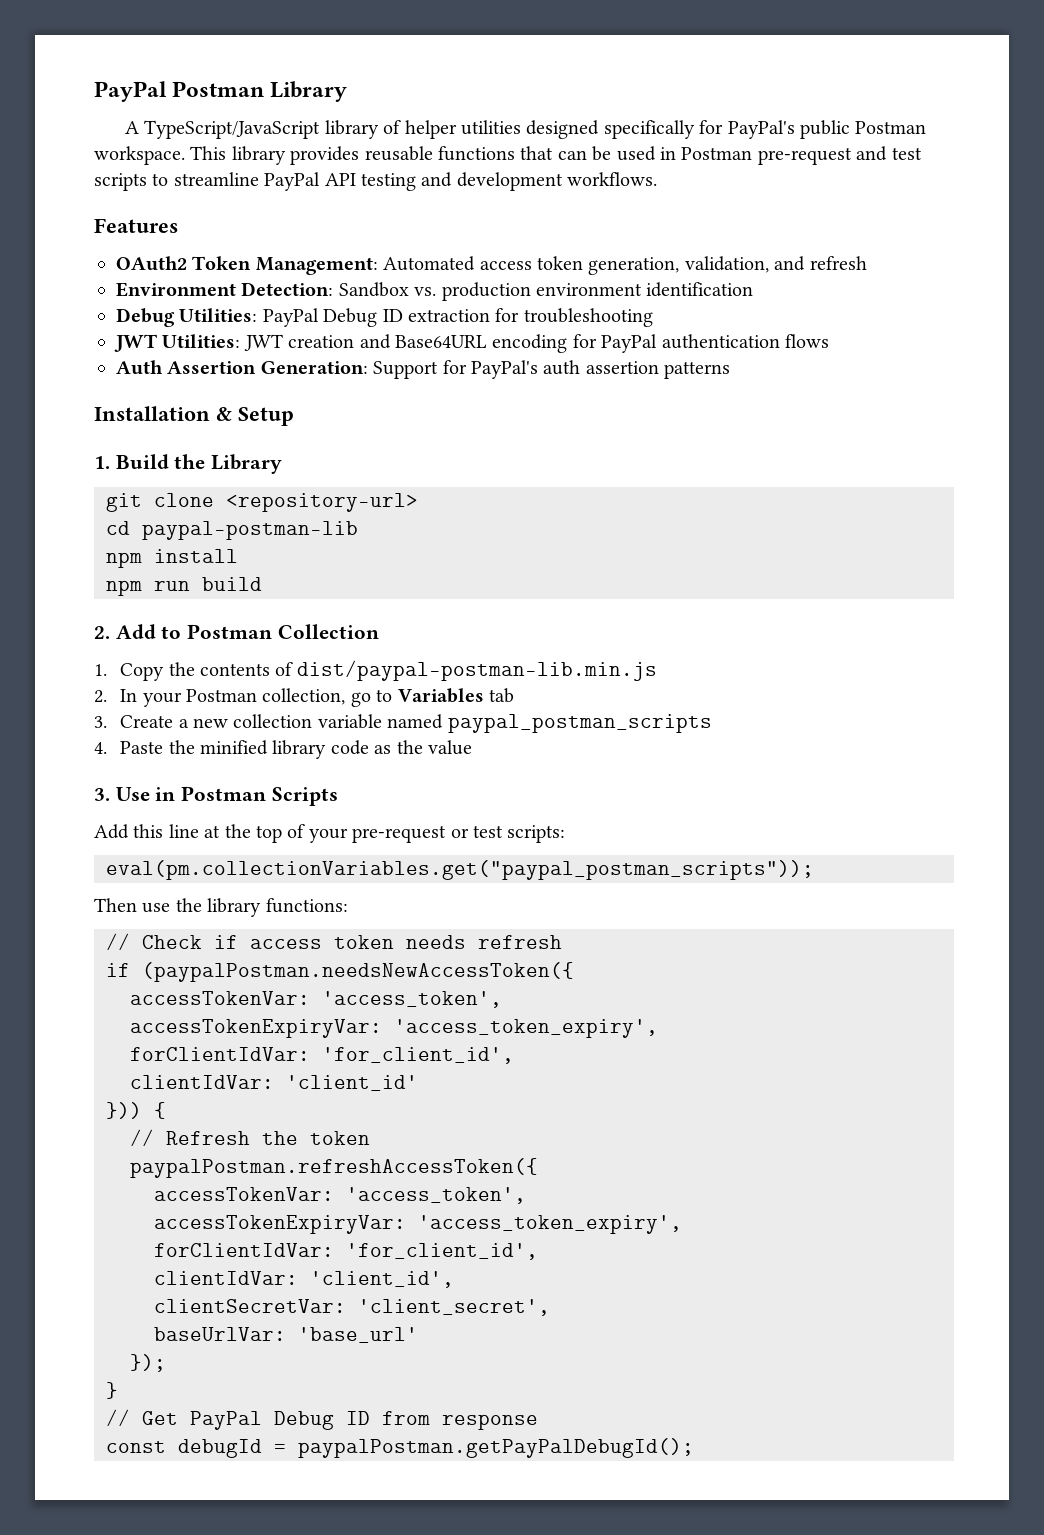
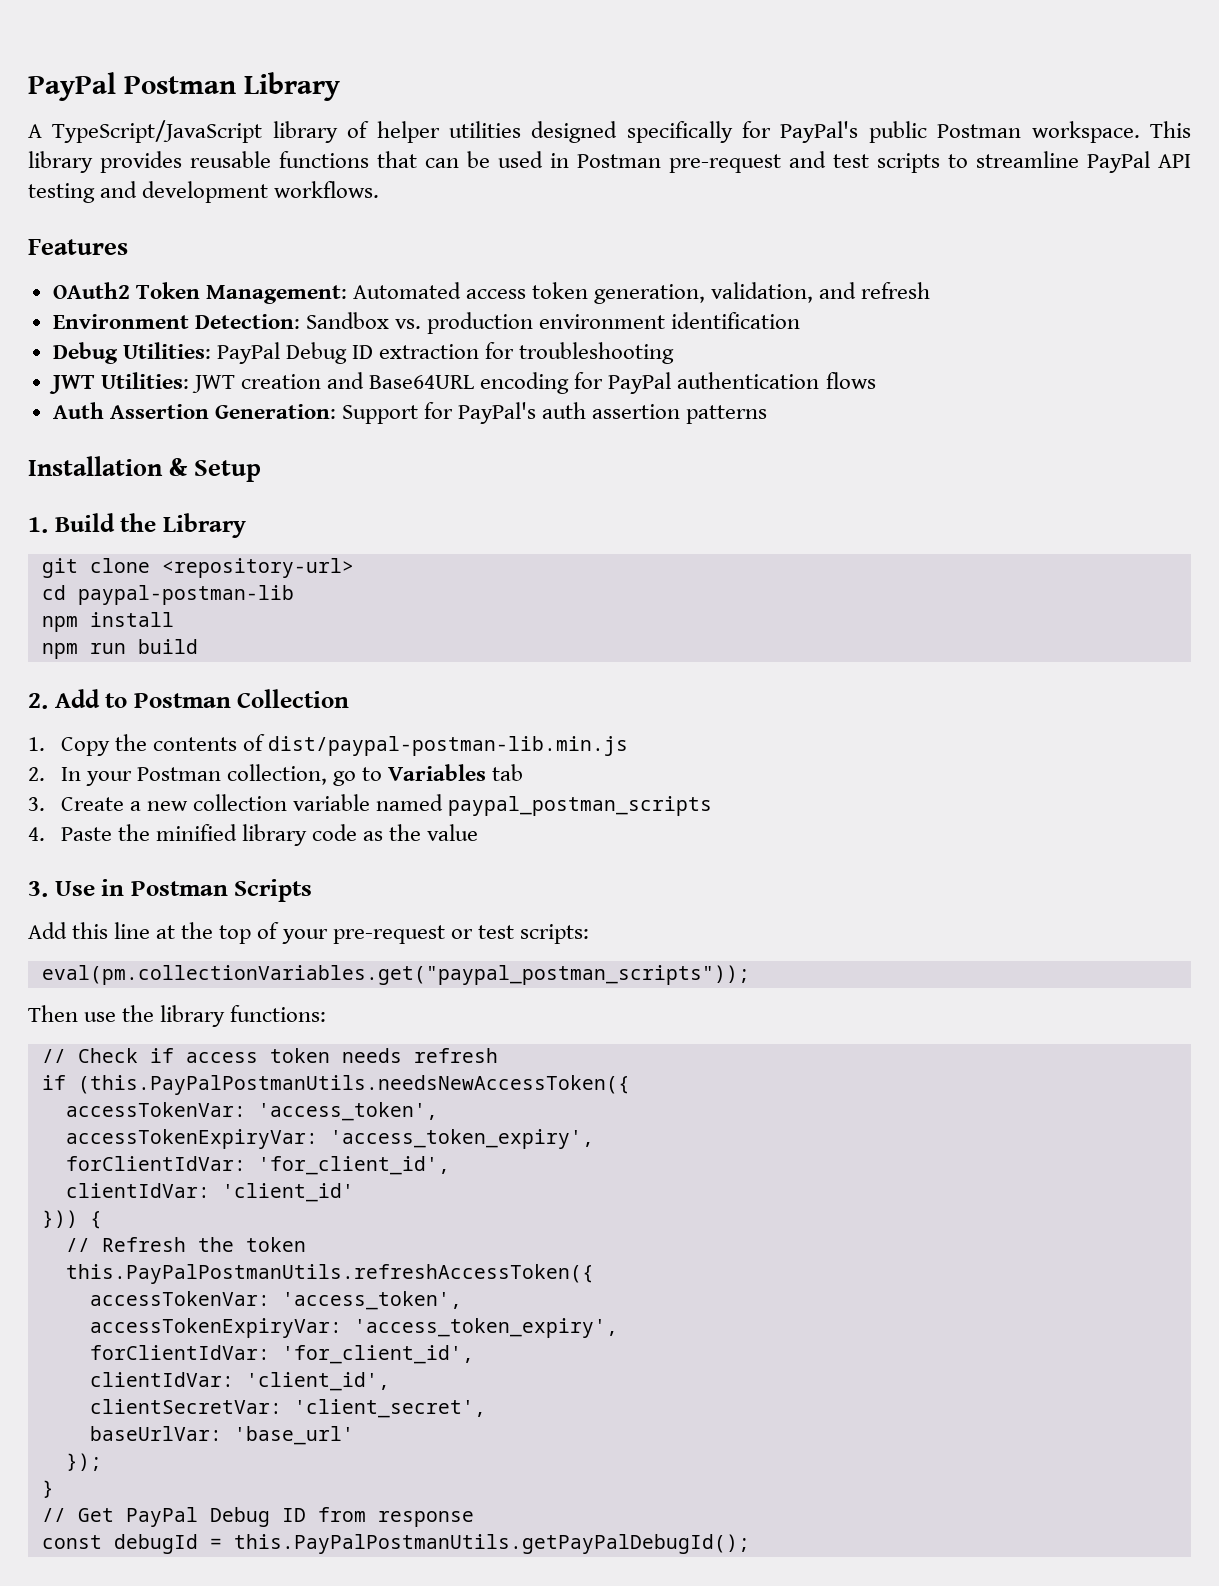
[142,962,574,982] (paypalPostman.needsNewAccessToken({ -> [77,1075,630,1095] (this.PayPalPostmanUtils.needsNewAccessToken({
[130,1158,538,1178] paypalPostman.refreshAccessToken({ -> [65,1264,594,1284] this.PayPalPostmanUtils.refreshAccessToken({
[298,1438,694,1458] paypalPostman.getPayPalDebugId(); -> [233,1534,750,1554] this.PayPalPostmanUtils.getPayPalDebugId();

